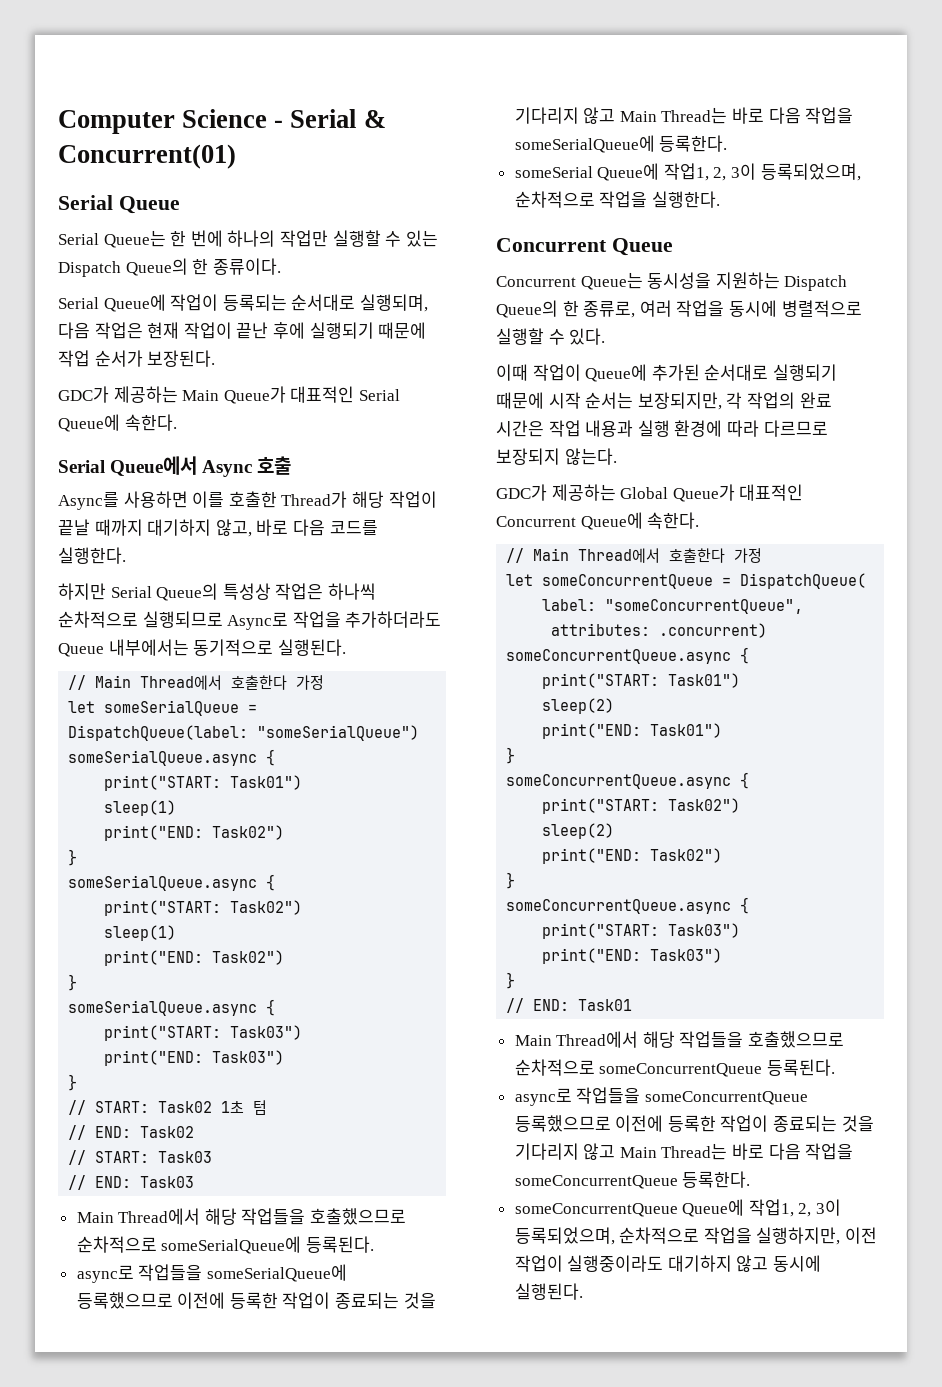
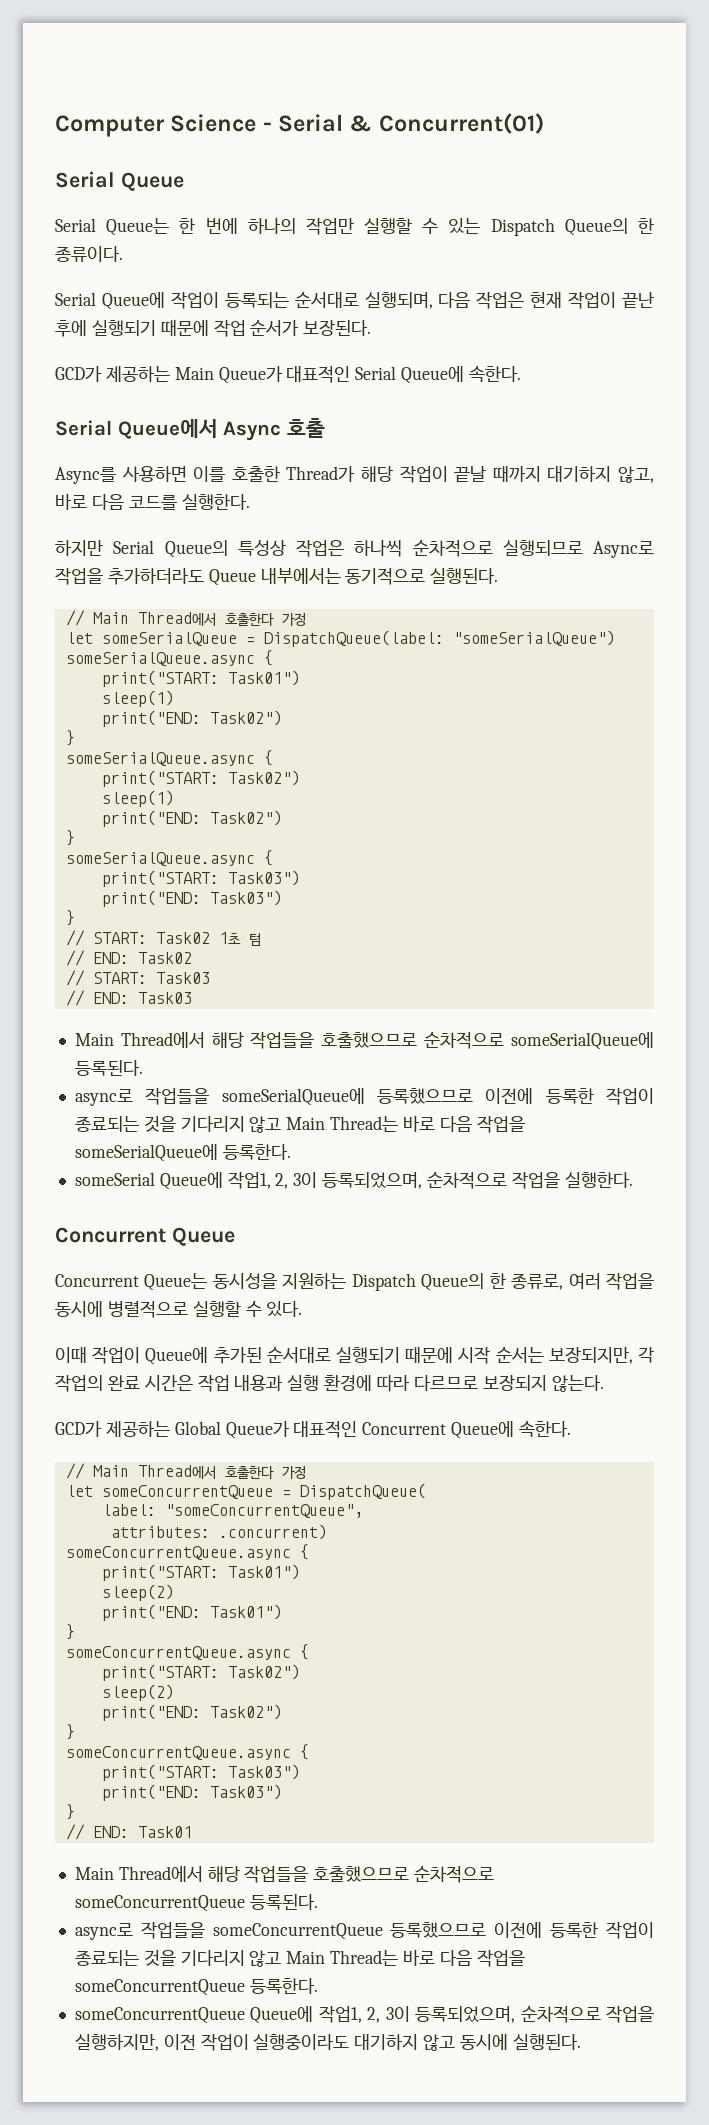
[58,386,109,403] GDC가 -> [55,366,102,382] GCD가
[496,484,547,501] GDC가 -> [55,1421,102,1437] GCD가

